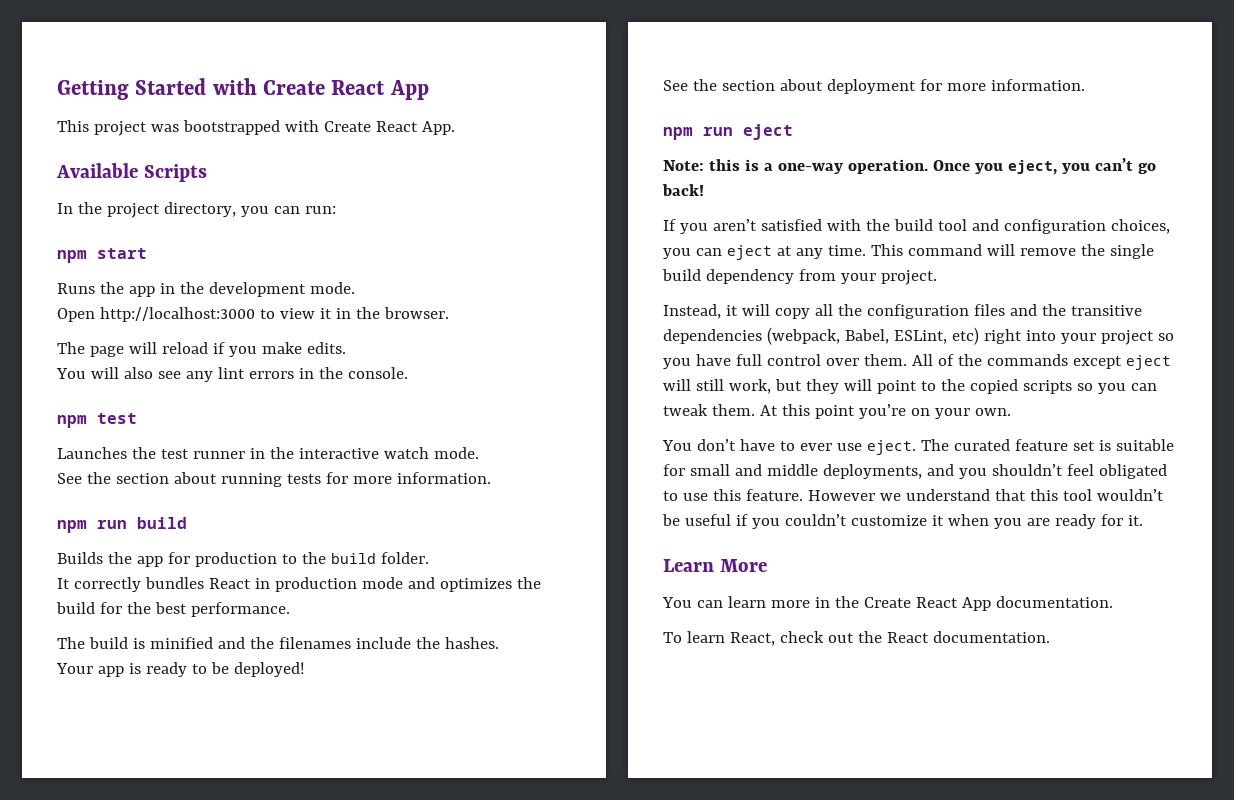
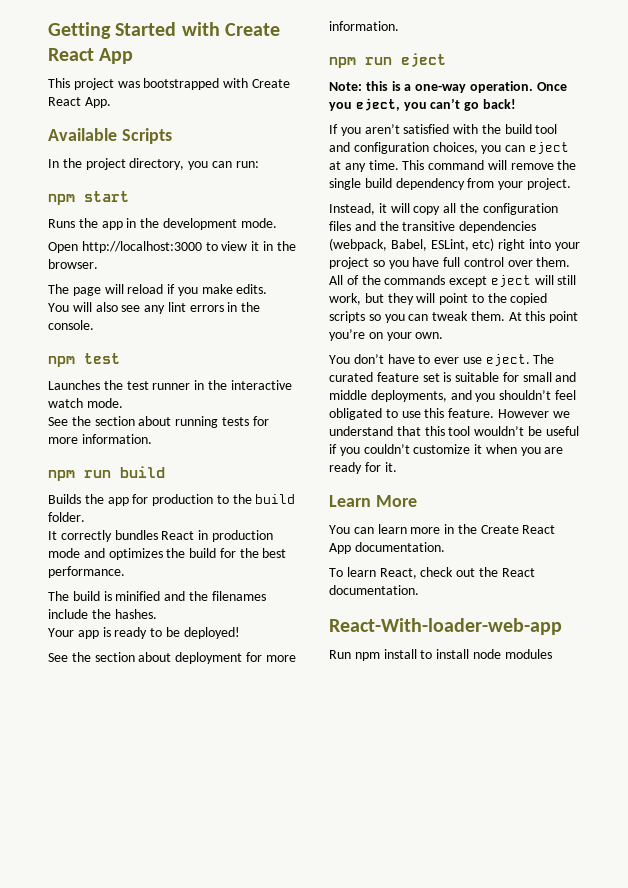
(1050, 637) none -> [329,618,562,635] [329,649,552,661] // React-With-loader-web-app // Run npm install to install node modules

